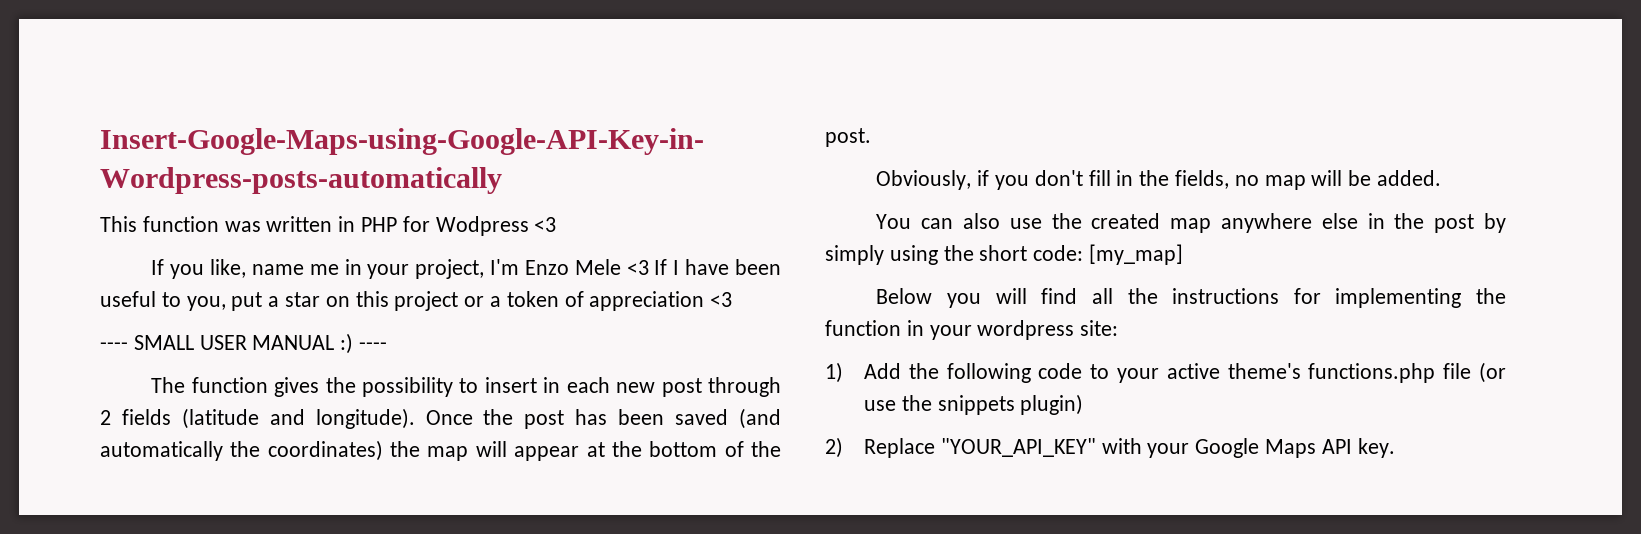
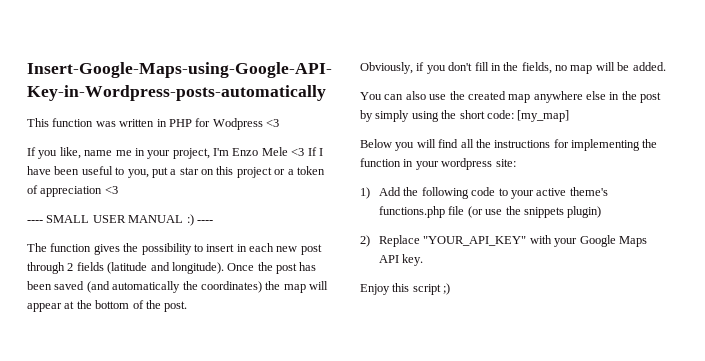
(1395, 448) none -> [360,283,451,295] // Enjoy this script ;)

